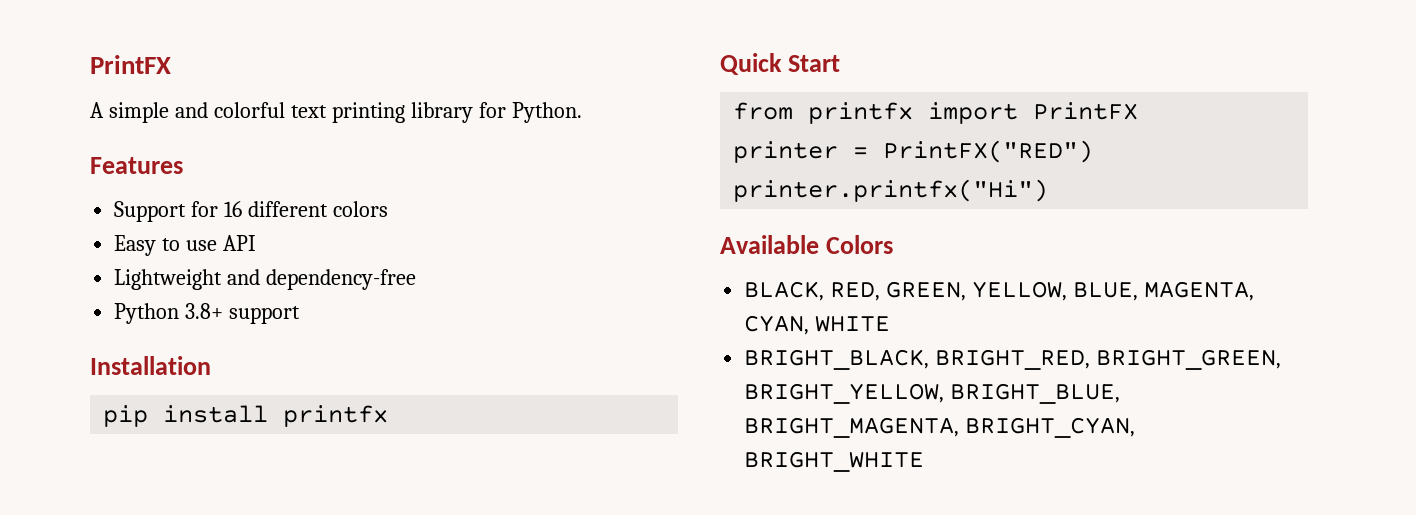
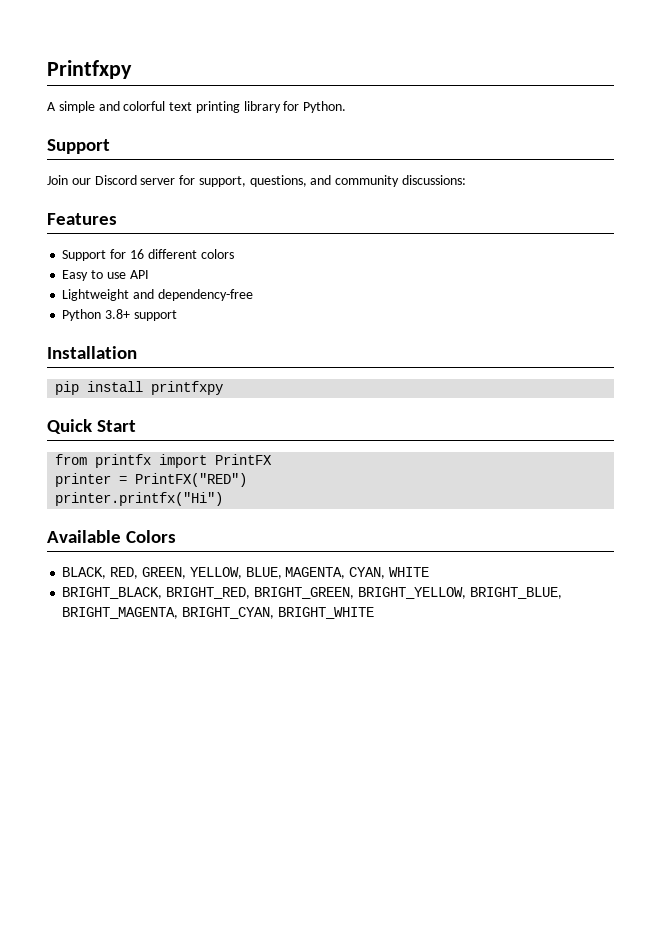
[90,55,171,74] PrintFX -> [47,60,132,79] Printfxpy
(582, 112) none -> [47,139,110,154] [47,175,467,187] // Support // Join our Discord server for support, questions, and community discussions:
[283,405,389,427] printfx -> [151,381,224,395] printfxpy

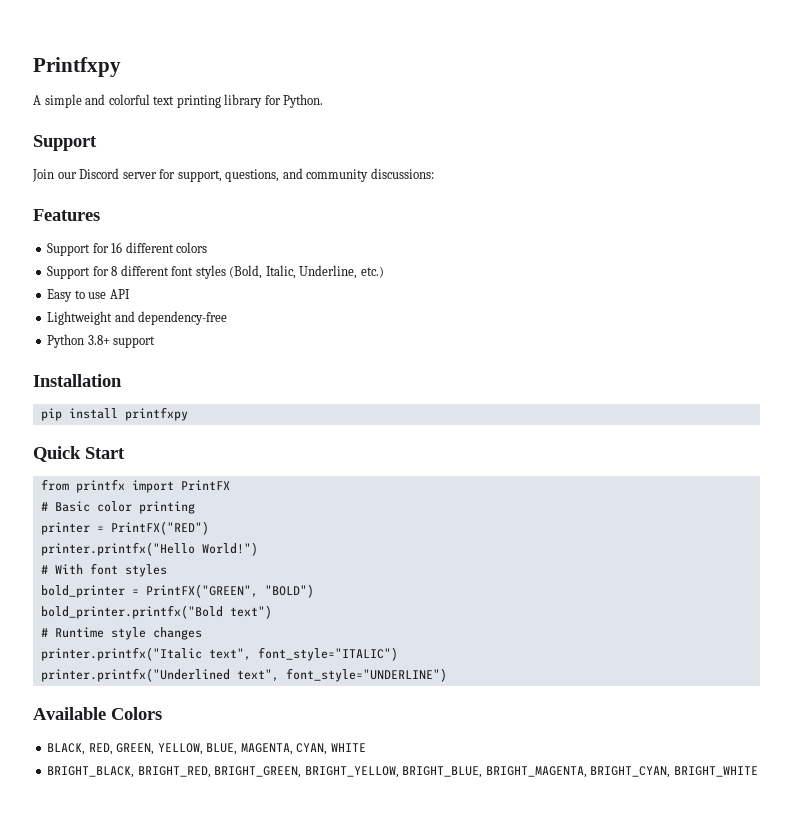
(234, 254) none -> [47,265,384,279] // Support for 8 different font styles (Bold, Italic, Underline, etc.)
(273, 459) none -> [40,501,195,514] // # Basic color printing
[55,492,224,506] printer.printfx("Hi") -> [40,542,258,556] [40,563,167,577] [40,584,314,598] [40,605,272,619] [40,627,202,640] [40,647,398,661] [40,668,447,682] printer.printfx("Hello World!") // # With font styles // bold_printer = PrintFX("GREEN", "BOLD") // bold_printer.printfx("Bold text") // # Runtime style changes // printer.printfx("Italic text", font_style="ITALIC") // printer.printfx("Underlined text", font_style="UNDERLINE")

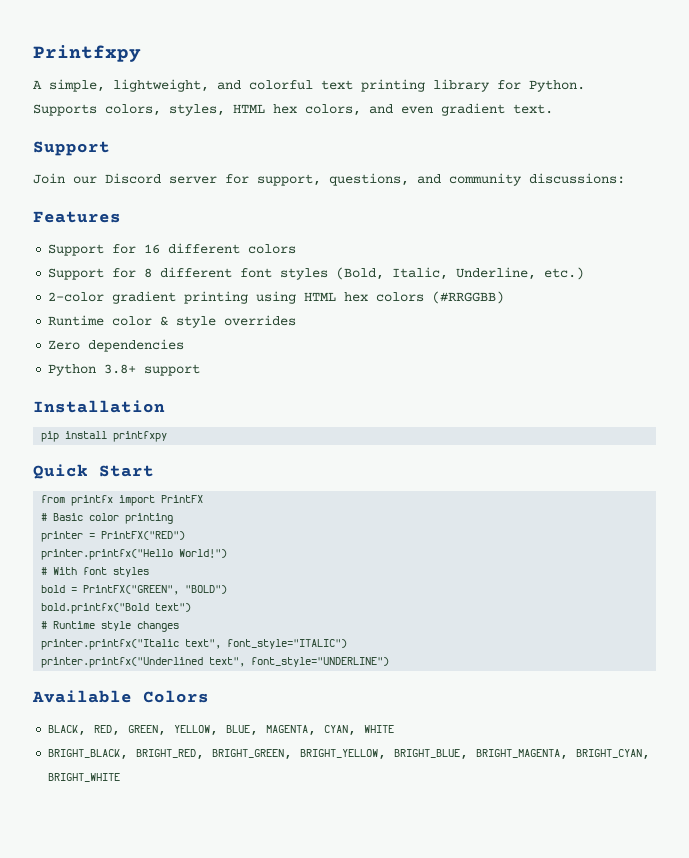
[44,94,82,108] simple -> [49,79,209,92] simple, lightweight,
(324, 101) none -> [33,103,553,116] Supports colors, styles, HTML hex colors, and even gradient text.
[47,289,130,302] [47,311,228,325] Easy to use API // Lightweight and dependency-free -> [48,291,505,304] [48,315,297,328] [48,339,185,352] 2-color gradient printing using HTML hex colors (#RRGGBB) // Runtime color & style overrides // Zero dependencies
[40,585,125,598] bold_printer -> [41,585,66,593] bold
[40,605,223,619] bold_printer.printfx("Bold -> [41,603,150,614] bold.printfx("Bold

